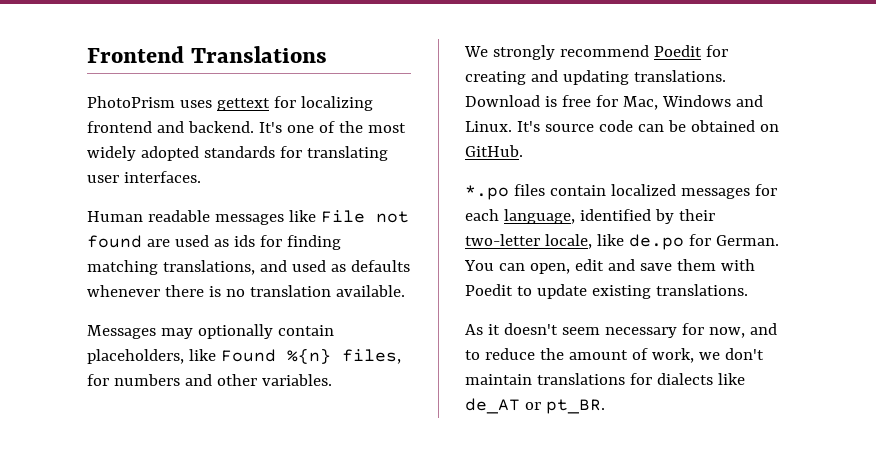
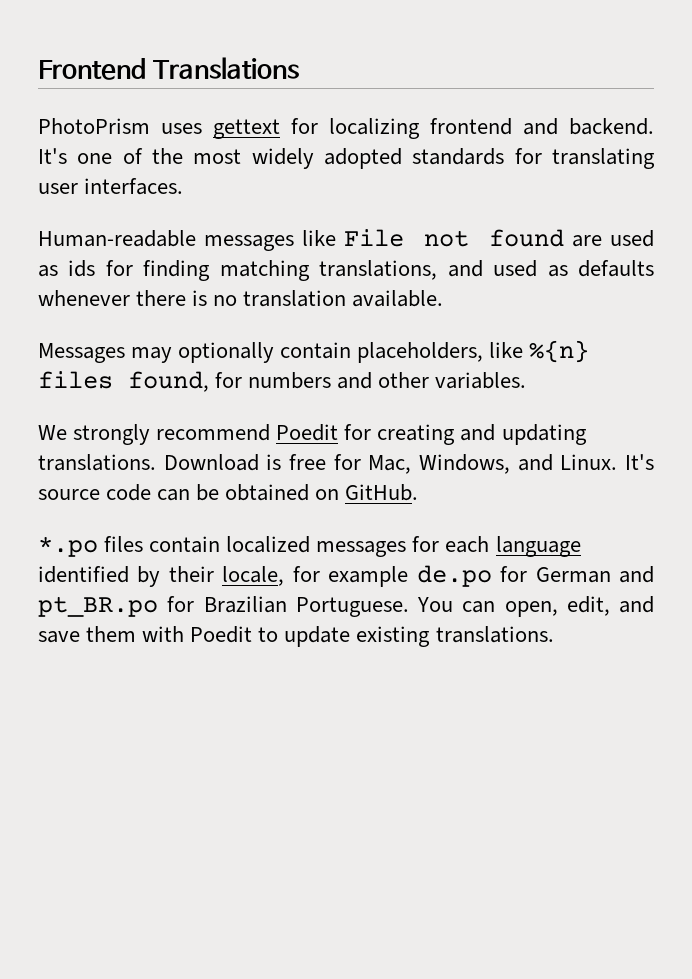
[87,210,210,222] Human readable -> [38,230,196,247] Human-readable
[220,348,401,364] Found %{n} files, -> [529,340,590,363] [38,371,209,392] %{n} files found,
[661,95,731,107] Windows -> [419,454,511,474] Windows,
[503,209,575,224] language, -> [495,536,581,557] language
[465,234,779,250] two-letter locale, like de.po for German. -> [222,565,654,587] [38,596,409,617] locale, for example de.po for German and pt_BR.po for Brazilian Portuguese.
[574,259,604,271] edit -> [566,596,610,616] edit,
[465,323,777,338] [465,348,764,363] [465,373,745,385] [465,398,605,414] // As it doesn't seem necessary for now, and to reduce the amount of work, we don't maintain translations for dialects like de_AT or pt_BR. -> (554, 634) none

